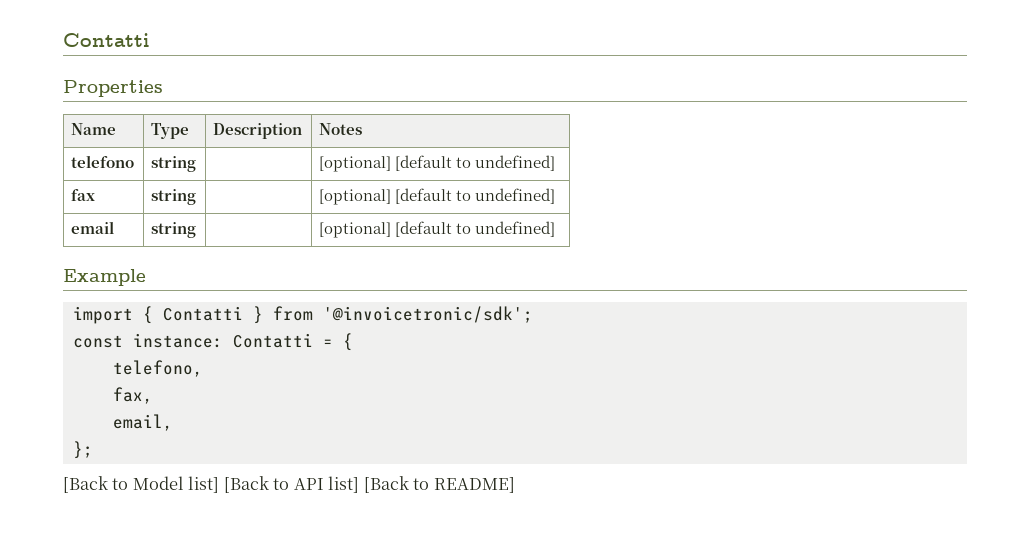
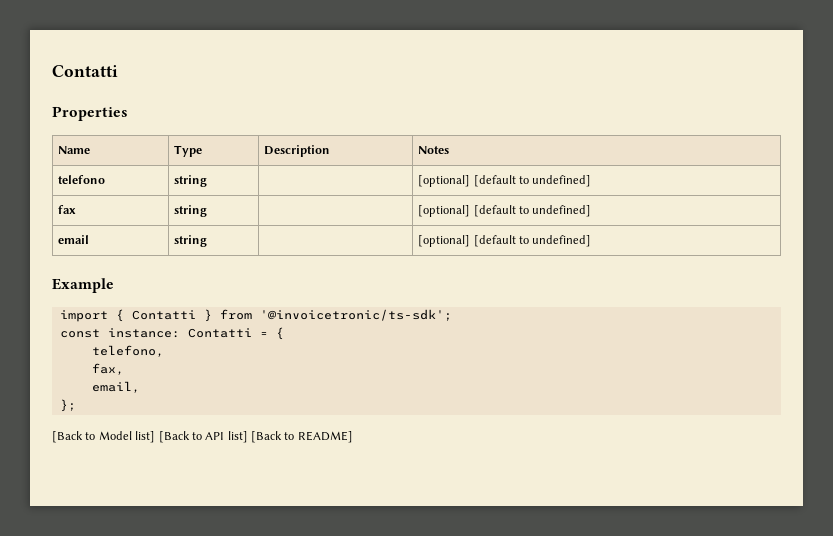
[322,306,533,323] '@invoicetronic/sdk'; -> [259,309,452,321] '@invoicetronic/ts-sdk';

